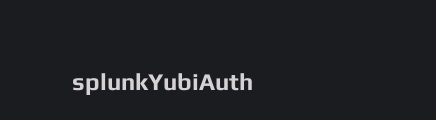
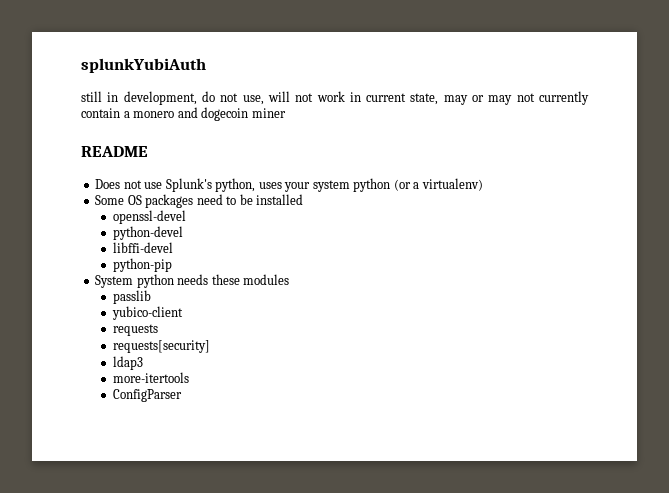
(253, 84) none -> [81,91,589,105] [81,107,286,121] [81,146,148,157] [95,178,483,192] [95,194,304,208] [112,210,186,224] [112,226,183,240] [112,242,173,253] [112,258,172,272] [95,274,290,288] [112,290,151,304] [111,306,183,320] [112,324,158,336] [112,340,210,353] [112,356,143,370] [112,372,189,383] [112,389,182,402] // still in development, do not use, will not work in current state, may or may not currently contain a monero and dogecoin miner // README // Does not use Splunk's python, uses your system python (or a virtualenv) // Some OS packages need to be installed // openssl-devel // python-devel // libffi-devel // python-pip // System python needs these modules // passlib // yubico-client // requests // requests[security] // ldap3 // more-itertools // ConfigParser

